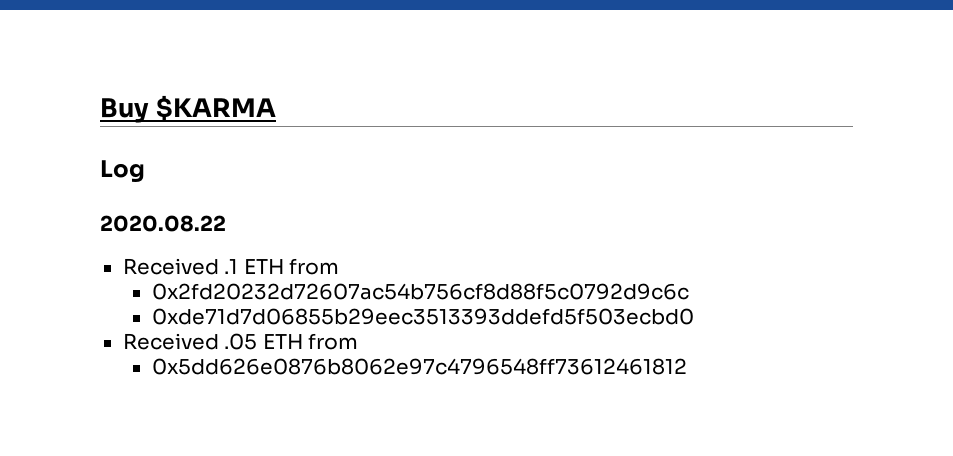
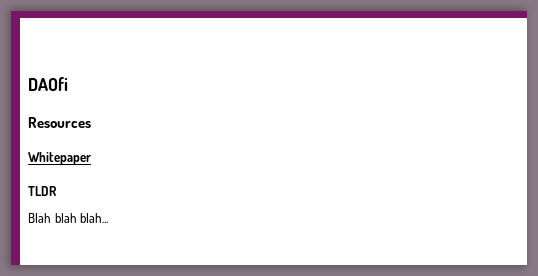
[100,95,276,123] [100,160,145,183] [100,215,226,232] [122,258,340,275] [151,283,689,300] [151,308,694,325] [122,333,359,350] [151,358,687,375] Buy $KARMA // Log // 2020.08.22 // Received .1 ETH from // 0x2fd20232d72607ac54b756cf8d88f5c0792d9c6c // 0xde71d7d06855b29eec3513393ddefd5f503ecbd0 // Received .05 ETH from // 0x5dd626e0876b8062e97c4796548ff73612461812 -> [28,77,68,91] [28,117,91,128] [28,152,91,165] [28,186,57,196] [28,213,109,223] DAOfi // Resources // Whitepaper // TLDR // Blah blah blah...

